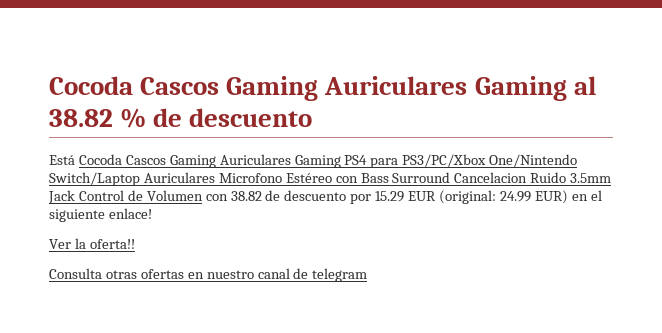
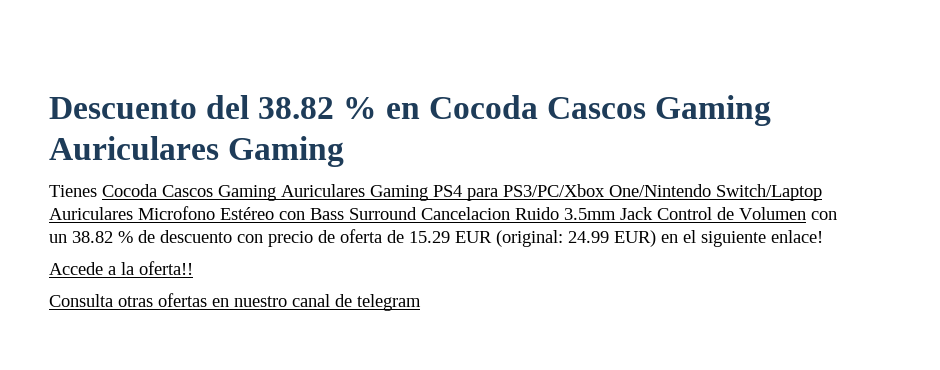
[49,76,596,101] [49,108,313,128] [49,155,75,165] Cocoda Cascos Gaming Auriculares Gaming al 38.82 % de descuento // Está -> [49,95,772,126] [49,136,345,167] [49,185,97,197] Descuento del 38.82 % en Cocoda Cascos Gaming Auriculares Gaming // Tienes
[230,190,372,204] 38.82 de descuento por -> [49,229,404,247] un 38.82 % de descuento con precio de oferta de
[49,239,71,249] Ver -> [49,262,116,275] Accede a

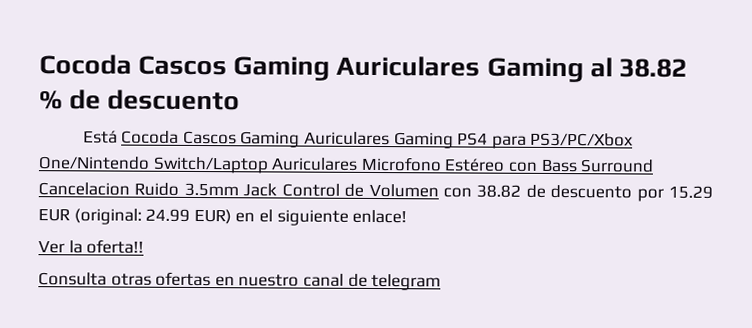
[49,95,772,126] [49,136,345,167] [49,185,97,197] Descuento del 38.82 % en Cocoda Cascos Gaming Auriculares Gaming // Tienes -> [39,54,687,83] [39,89,241,111] [82,130,118,144] Cocoda Cascos Gaming Auriculares Gaming al 38.82 % de descuento // Está
[49,229,404,247] un 38.82 % de descuento con precio de oferta de -> [476,184,664,202] 38.82 de descuento por
[49,262,116,275] Accede a -> [38,240,65,254] Ver

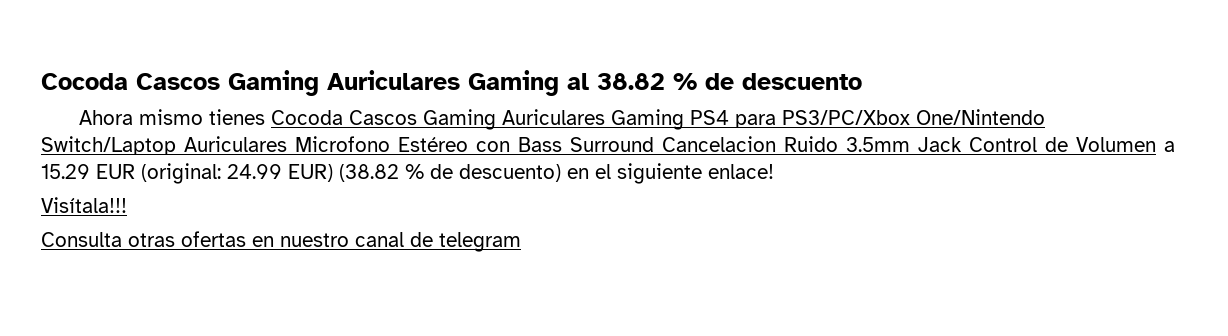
[82,130,118,144] Está -> [78,109,265,125] Ahora mismo tienes
[442,184,664,202] con 38.82 de descuento por -> [1164,141,1175,152] a
(232, 216) none -> [339,164,561,182] (38.82 % de descuento)
[38,239,145,254] Ver la oferta!! -> [41,197,127,213] Visítala!!!

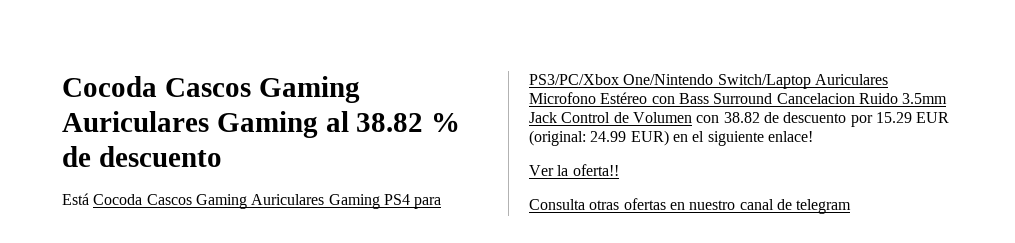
[78,109,265,125] Ahora mismo tienes -> [62,193,89,205] Está
[1164,141,1175,152] a -> [696,112,873,127] con 38.82 de descuento por
[339,164,561,182] (38.82 % de descuento) -> (669, 138) none
[41,197,127,213] Visítala!!! -> [529,164,619,176] Ver la oferta!!

